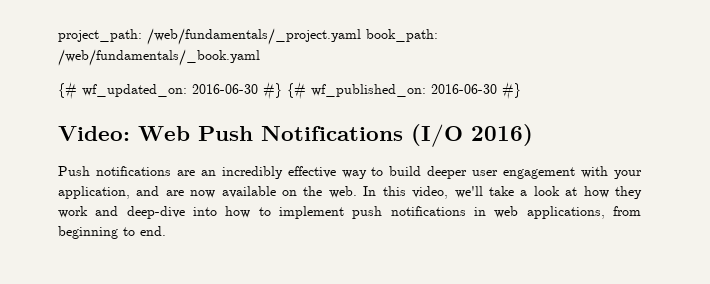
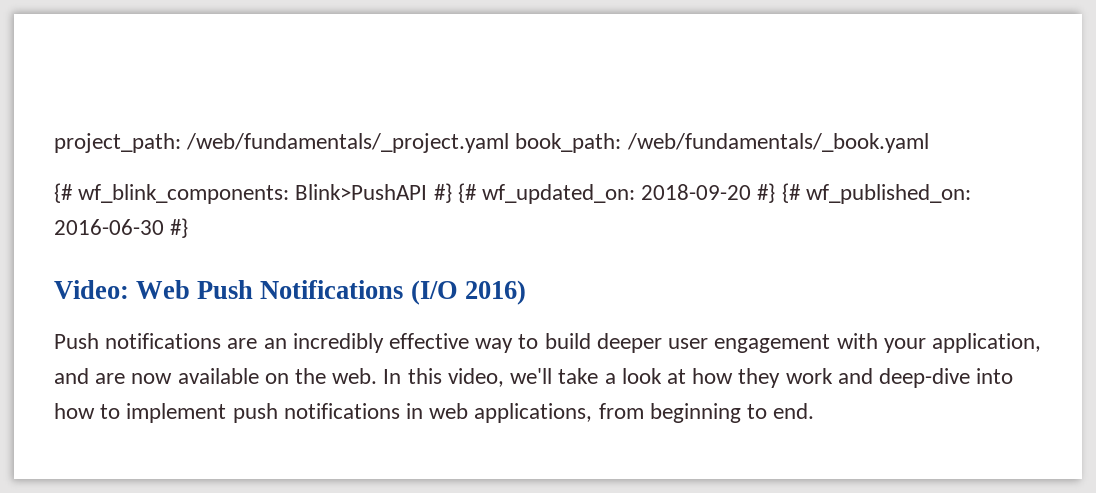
[82,84,258,97] wf_updated_on: 2016-06-30 -> [78,183,752,204] wf_blink_components: Blink>PushAPI #} {# wf_updated_on: 2018-09-20

